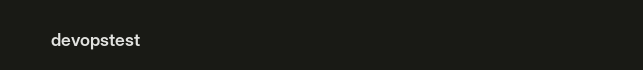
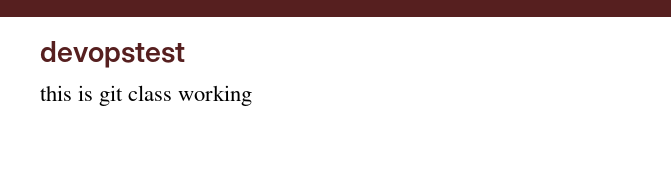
(140, 41) none -> [40,85,253,106] // this is git class working

